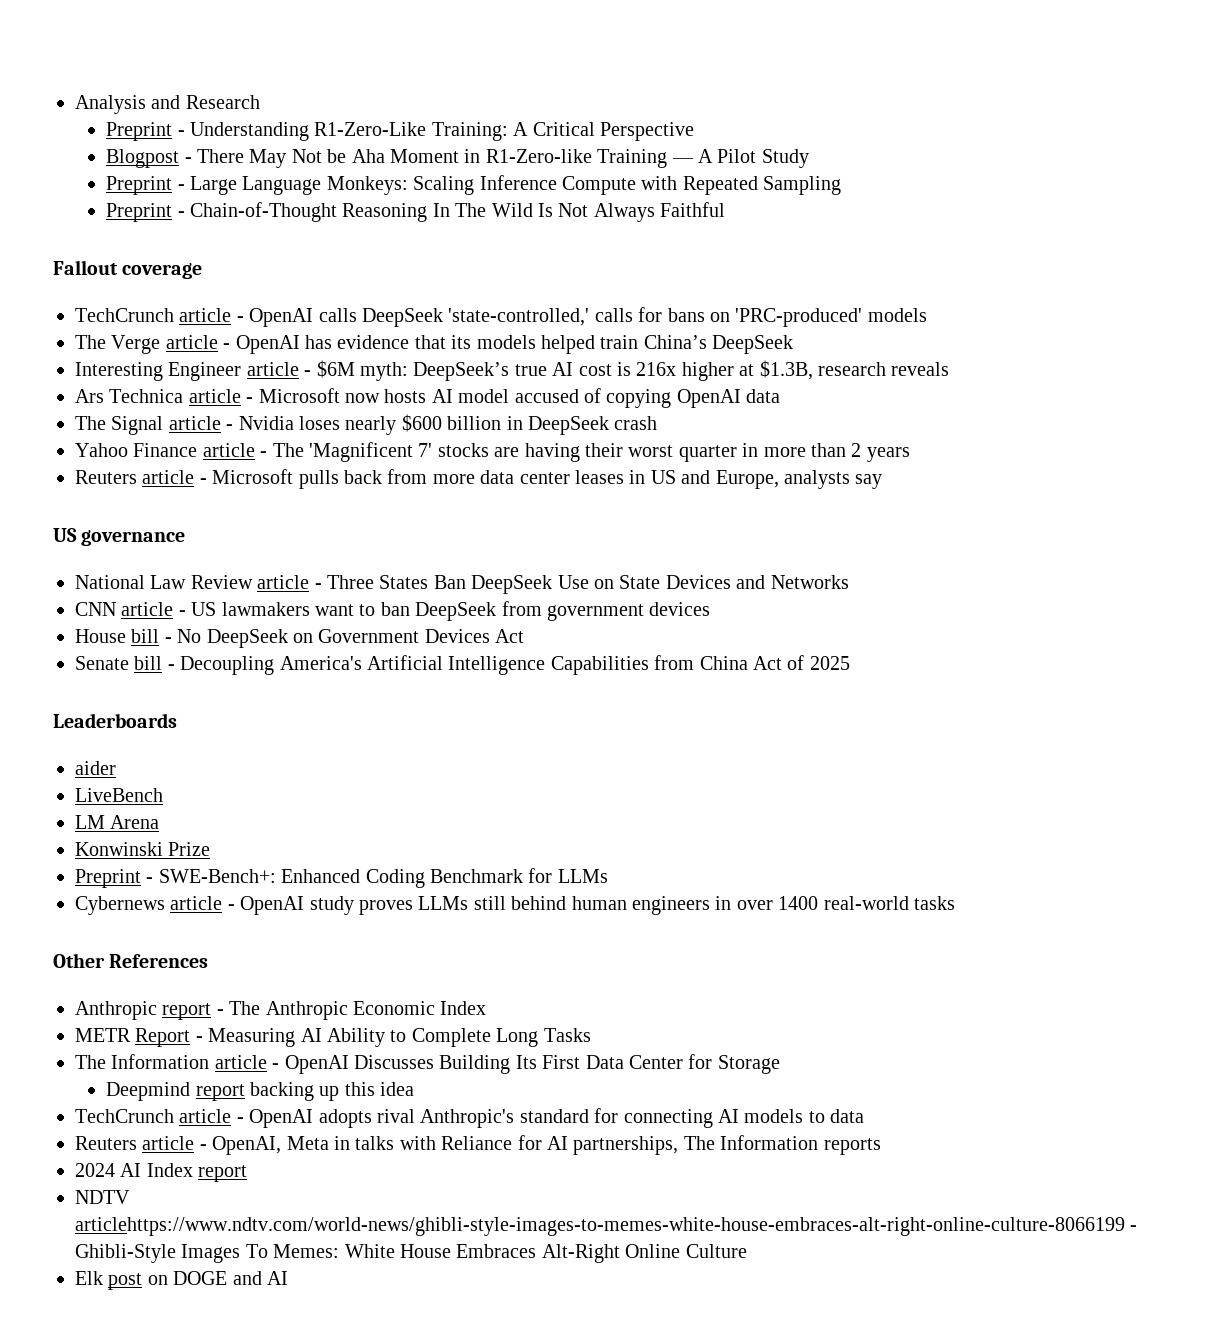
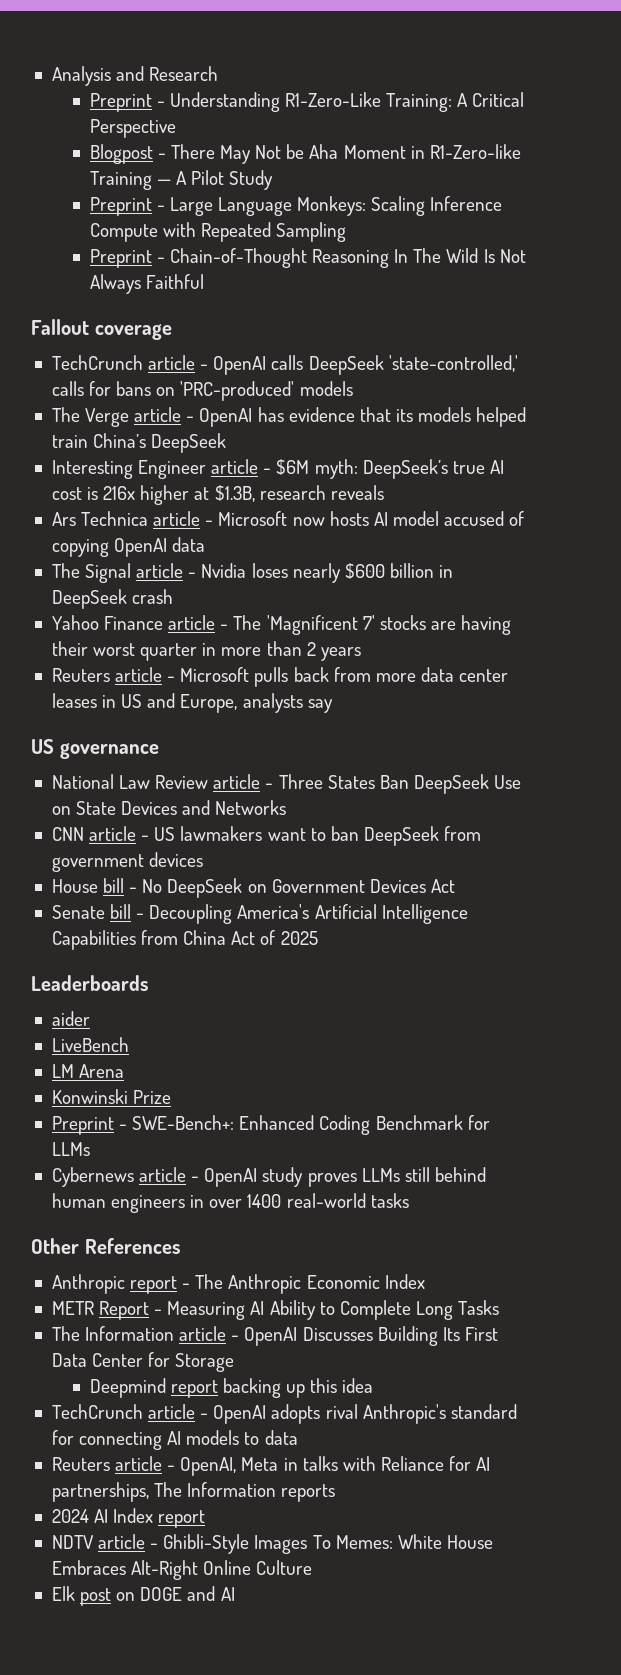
[75,1217,1125,1236] articlehttps://www.ndtv.com/world-news/ghibli-style-images-to-memes-white-house-embraces-alt-right-online-culture-8066199 -> [98,1534,146,1549] article

